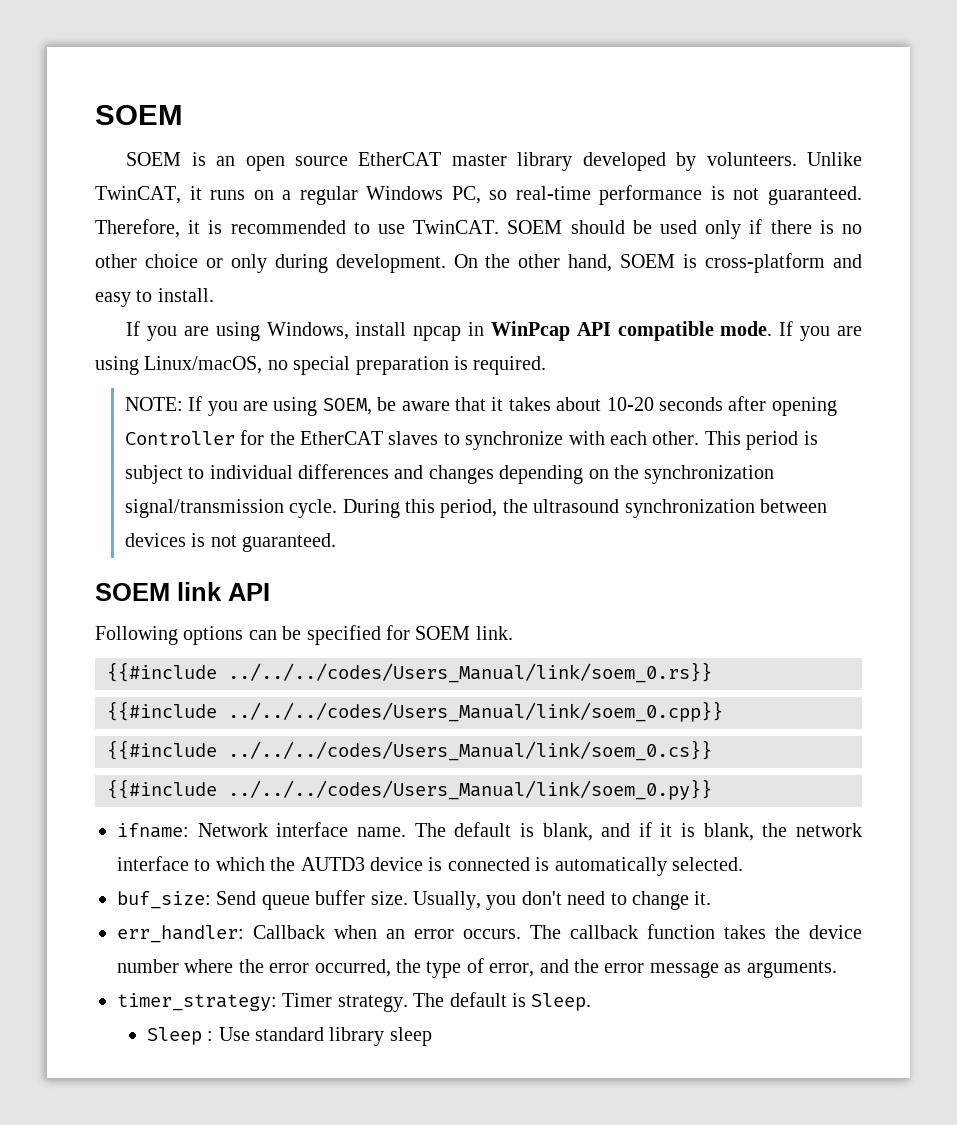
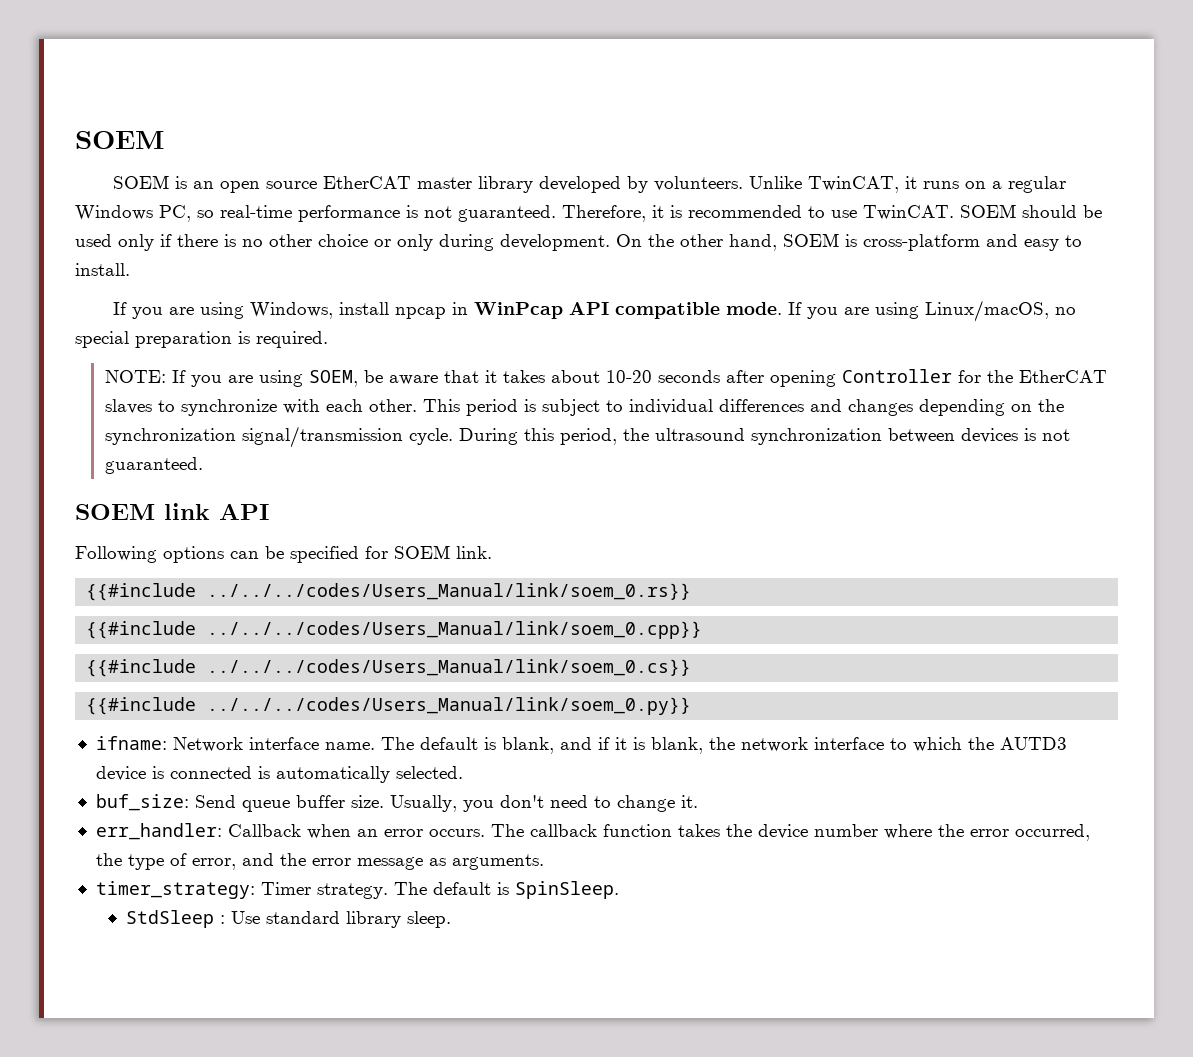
[531,993,592,1011] [146,1027,202,1045] Sleep. // Sleep -> [514,881,619,899] [125,910,214,928] SpinSleep. // StdSleep
[389,1027,432,1046] sleep -> [406,911,451,928] sleep.

